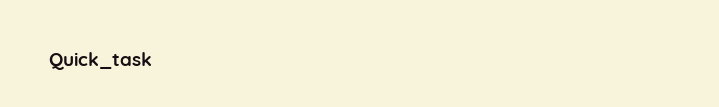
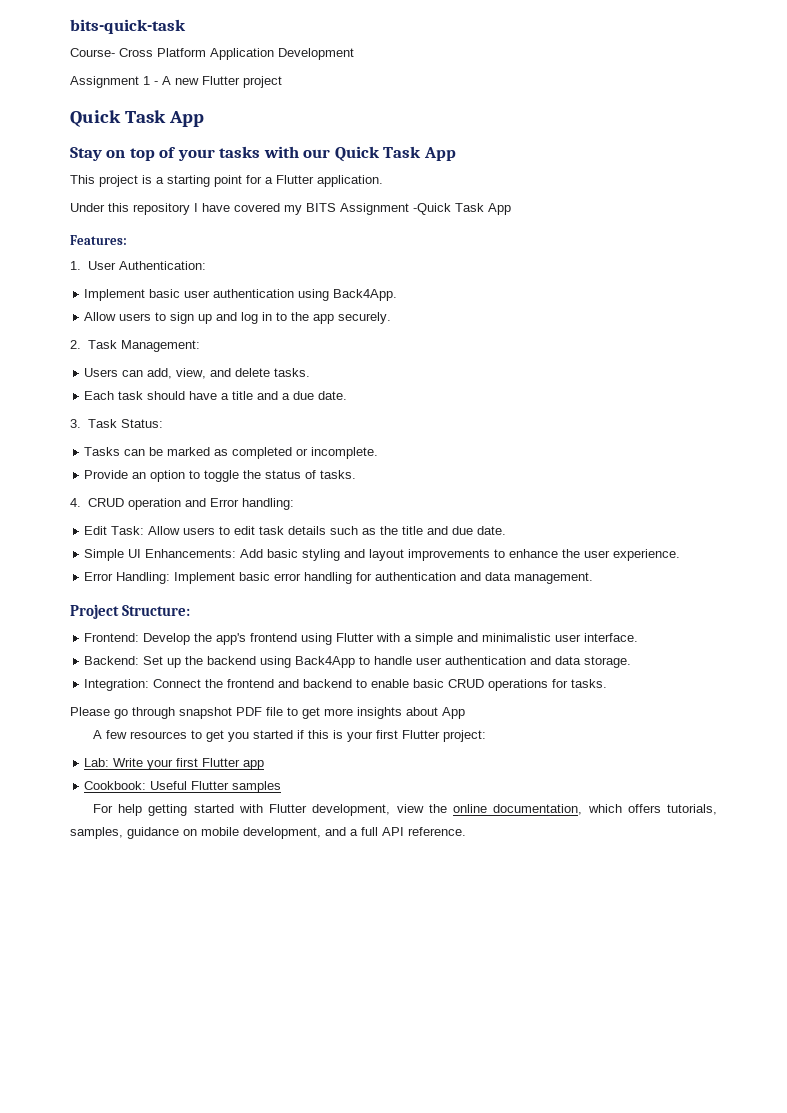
[49,52,152,70] Quick_task -> [70,19,186,34] [70,48,354,60] [70,76,282,88] [70,110,204,127] [70,146,456,162] [70,175,383,187] [70,203,511,215] [70,235,127,245] [70,261,206,270] [84,289,398,301] [84,312,392,324] [70,340,200,352] [84,368,311,379] [84,391,348,400] [70,419,163,428] [84,447,379,459] [84,470,357,482] [70,498,294,510] [84,526,507,535] [84,549,681,561] [84,572,594,584] [70,604,191,619] [84,633,639,645] [84,656,632,668] [84,679,608,691] [70,707,465,719] [92,730,486,742] [84,758,265,770] [84,781,282,793] [92,804,717,816] [70,827,466,839] bits-quick-task // Course- Cross Platform Application Development // Assignment 1 - A new Flutter project // Quick Task App // Stay on top of your tasks with our Quick Task App // This project is a starting point for a Flutter application. // Under this repository I have covered my BITS Assignment -Quick Task App // Features: // 1. User Authentication: // Implement basic user authentication using Back4App. // Allow users to sign up and log in to the app securely. // 2. Task Management: // Users can add, view, and delete tasks. // Each task should have a title and a due date. // 3. Task Status: // Tasks can be marked as completed or incomplete. // Provide an option to toggle the status of tasks. // 4. CRUD operation and Error handling: // Edit Task: Allow users to edit task details such as the title and due date. // Simple UI Enhancements: Add basic styling and layout improvements to enhance the user experience. // Error Handling: Implement basic error handling for authentication and data management. // Project Structure: // Frontend: Develop the app's frontend using Flutter with a simple and minimalistic user interface. // Backend: Set up the backend using Back4App to handle user authentication and data storage. // Integration: Connect the frontend and backend to enable basic CRUD operations for tasks. // Please go through snapshot PDF file to get more insights about App // A few resources to get you started if this is your first Flutter project: // Lab: Write your first Flutter app // Cookbook: Useful Flutter samples // For help getting started with Flutter development, view the online documentation, which offers tutorials, samples, guidance on mobile development, and a full API reference.

